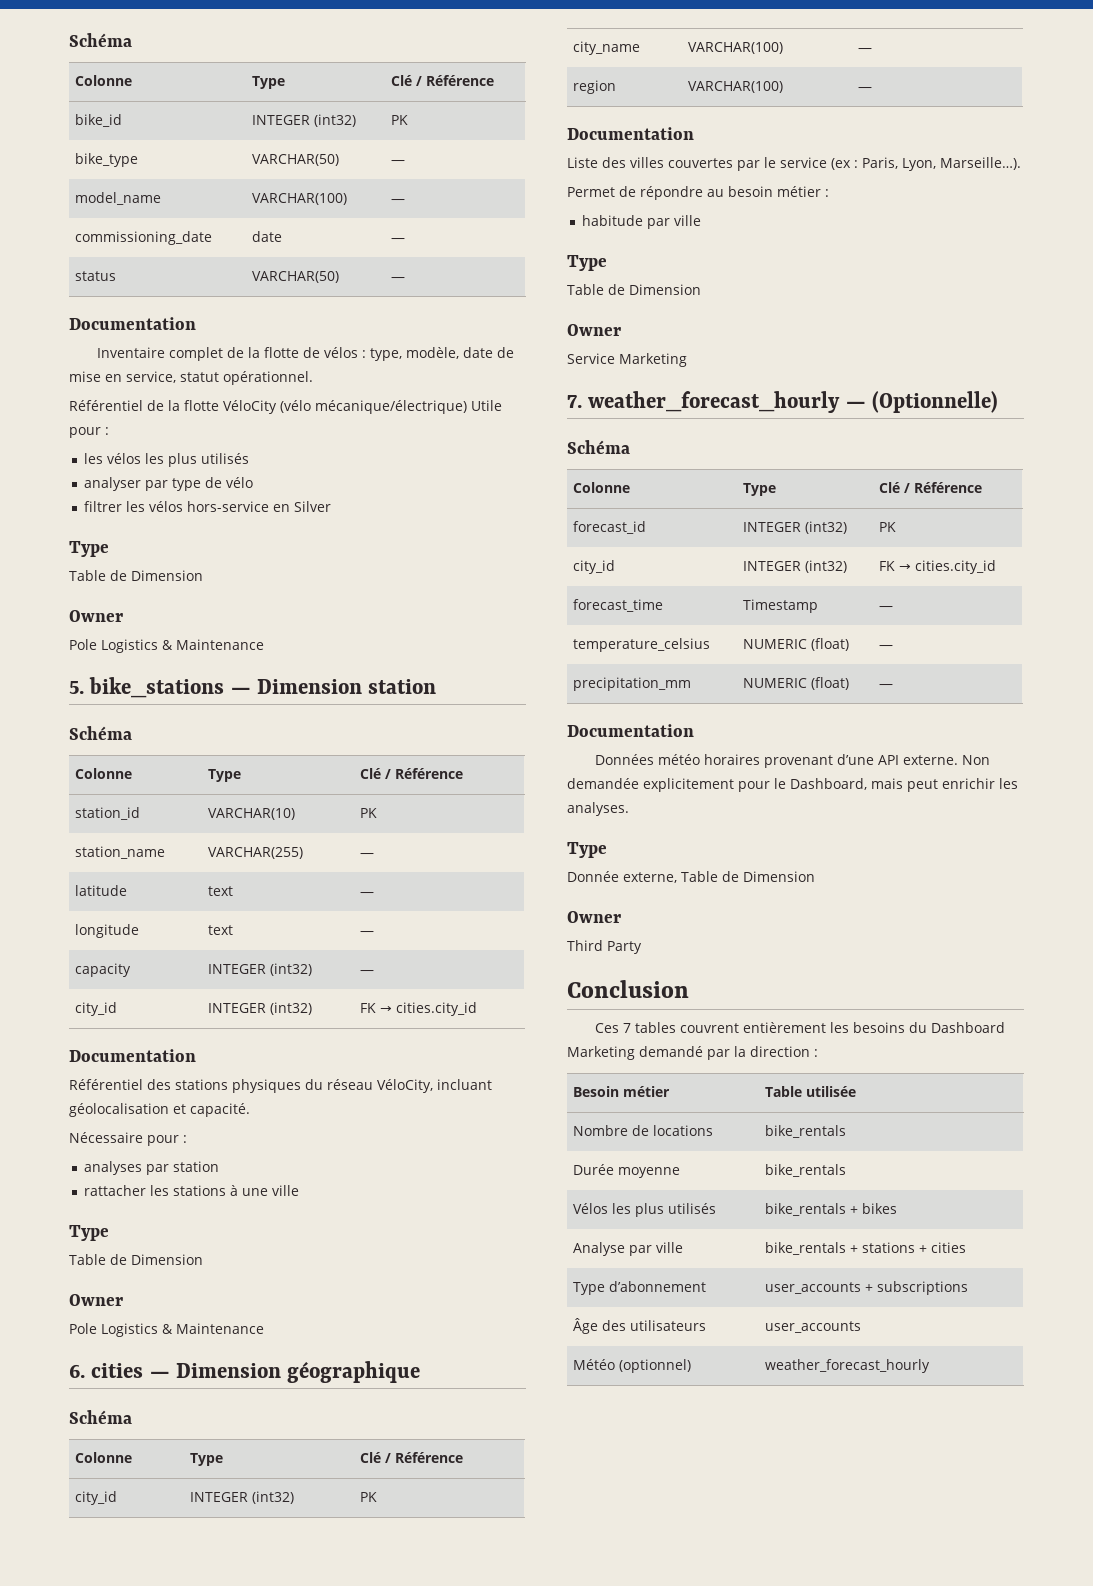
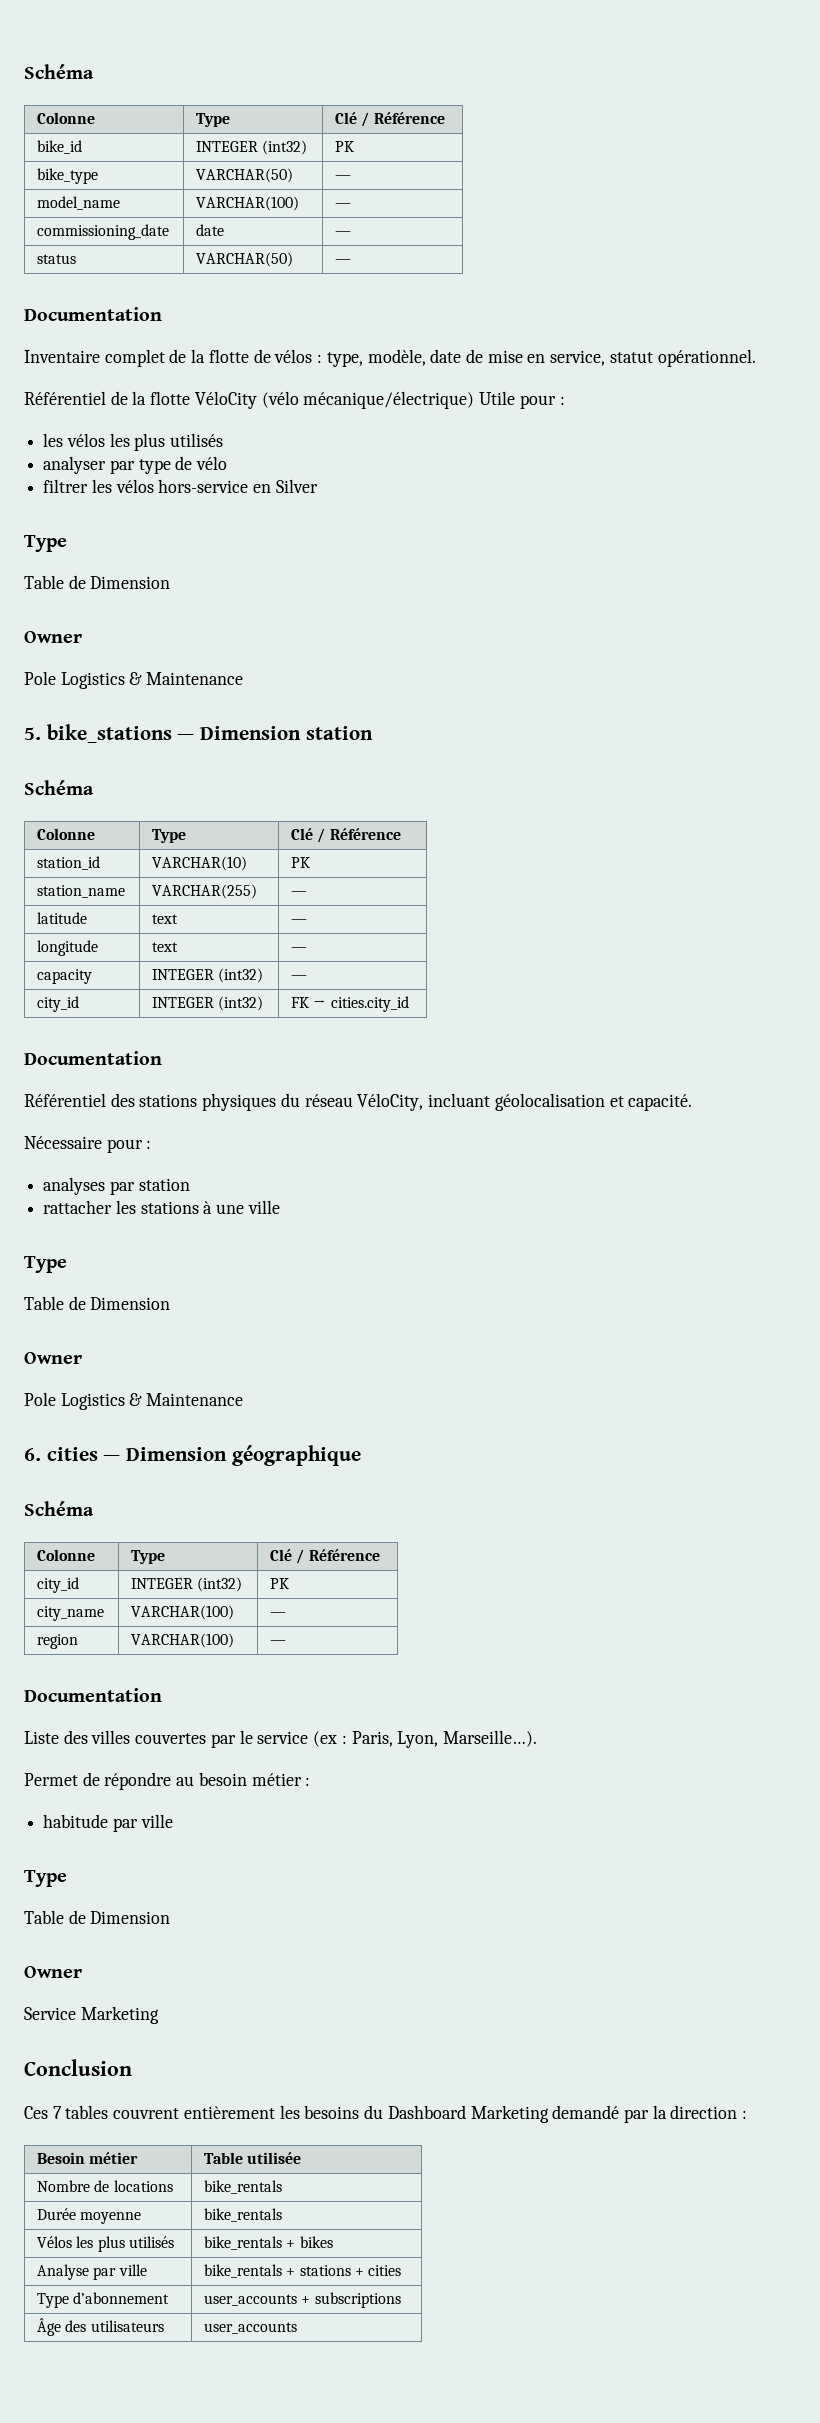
[567,391,999,413] [567,440,630,454] [572,482,630,493] [742,483,776,496] [878,482,982,493] [572,521,646,534] [742,521,847,534] [878,522,896,532] [572,560,615,574] [742,560,847,573] [878,560,996,574] [572,599,663,612] [742,599,818,613] [878,606,893,610] [572,638,710,652] [742,638,849,651] [878,645,893,649] [572,677,691,691] [742,677,849,690] [878,684,893,688] [567,724,694,737] [594,754,990,768] [567,778,1018,792] [567,802,629,816] [567,842,607,858] [567,871,815,883] [567,911,621,923] [567,940,642,954] // 7. weather_forecast_hourly — (Optionnelle) // Schéma // Colonne | Type | Clé / Référence // forecast_id | INTEGER (int32) | PK // city_id | INTEGER (int32) | FK → cities.city_id // forecast_time | Timestamp | — // temperature_celsius | NUMERIC (float) | — // precipitation_mm | NUMERIC (float) | — // Documentation // Données météo horaires provenant d’une API externe. Non demandée explicitement pour le Dashboard, mais peut enrichir les analyses. // Type // Donnée externe, Table de Dimension // Owner // Third Party -> (159, 2015) none
[572,1359,691,1373] [764,1359,930,1373] // Météo (optionnel) | weather_forecast_hourly -> (298, 2328) none

